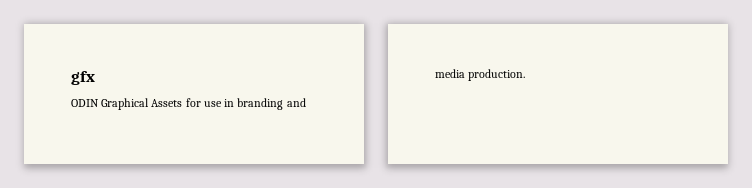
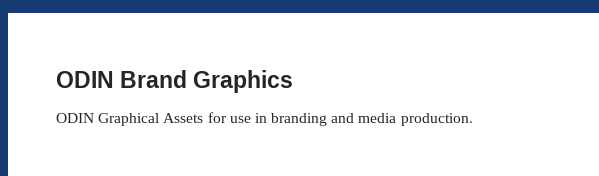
[71,71,95,85] gfx -> [56,70,294,93] ODIN Brand Graphics

